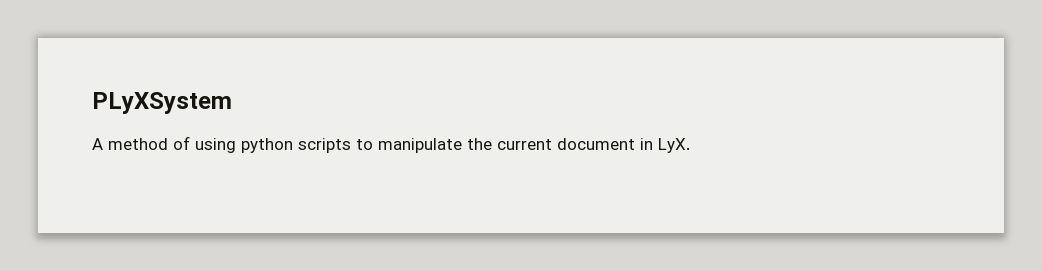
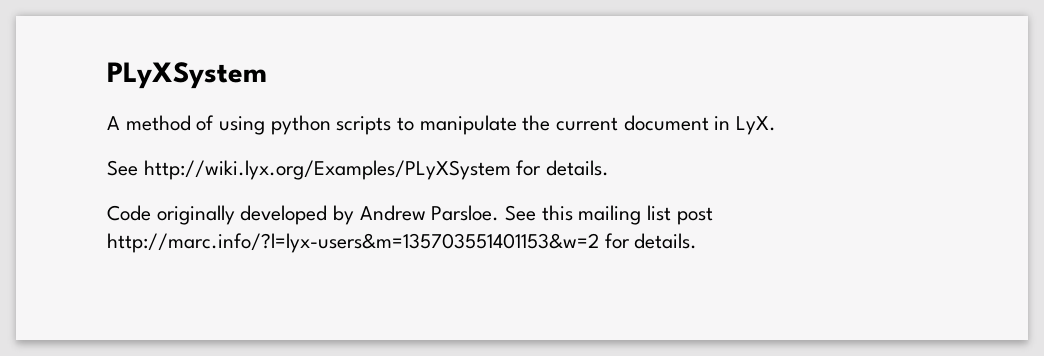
(690, 145) none -> [107,160,610,180] [107,205,713,225] [107,233,698,253] // See http://wiki.lyx.org/Examples/PLyXSystem for details. // Code originally developed by Andrew Parsloe. See this mailing list post http://marc.info/?l=lyx-users&m=135703551401153&w=2 for details.

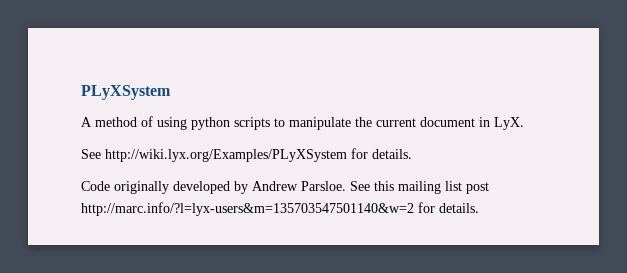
[107,233,599,253] http://marc.info/?l=lyx-users&m=135703551401153&w=2 -> [81,202,414,216] http://marc.info/?l=lyx-users&m=135703547501140&w=2

